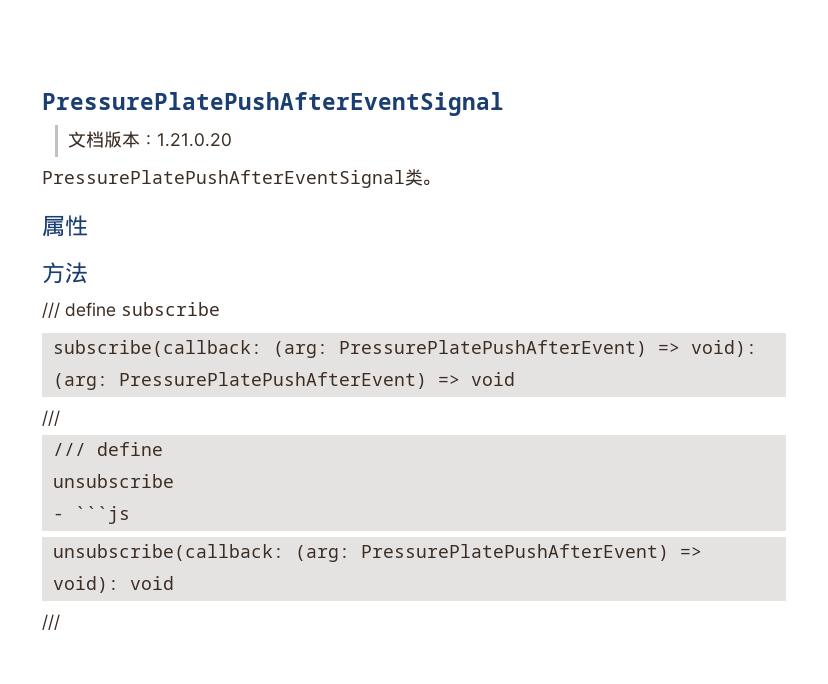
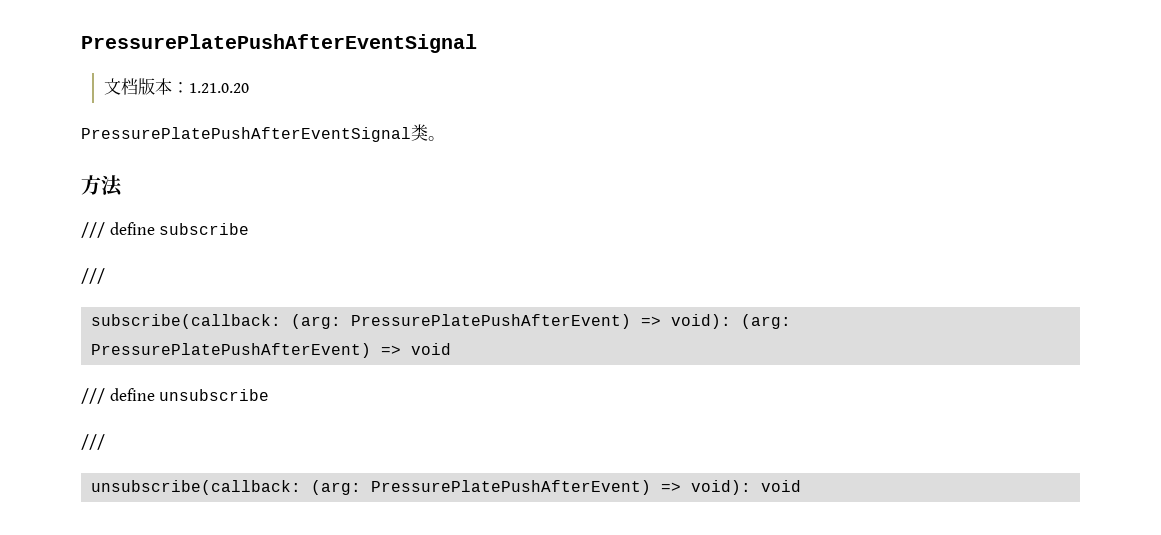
[42,215,88,237] // 属性 -> (445, 138) none
(220, 309) none -> [81,268,105,284] // ///
[52,442,163,456] [52,474,174,488] [52,506,130,524] // /// define // unsubscribe // - ```js -> [109,388,270,401] [81,434,105,450] define unsubscribe // ///
[42,614,60,630] // /// -> (802, 486) none

